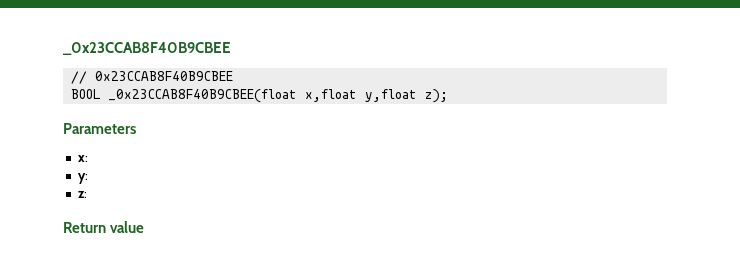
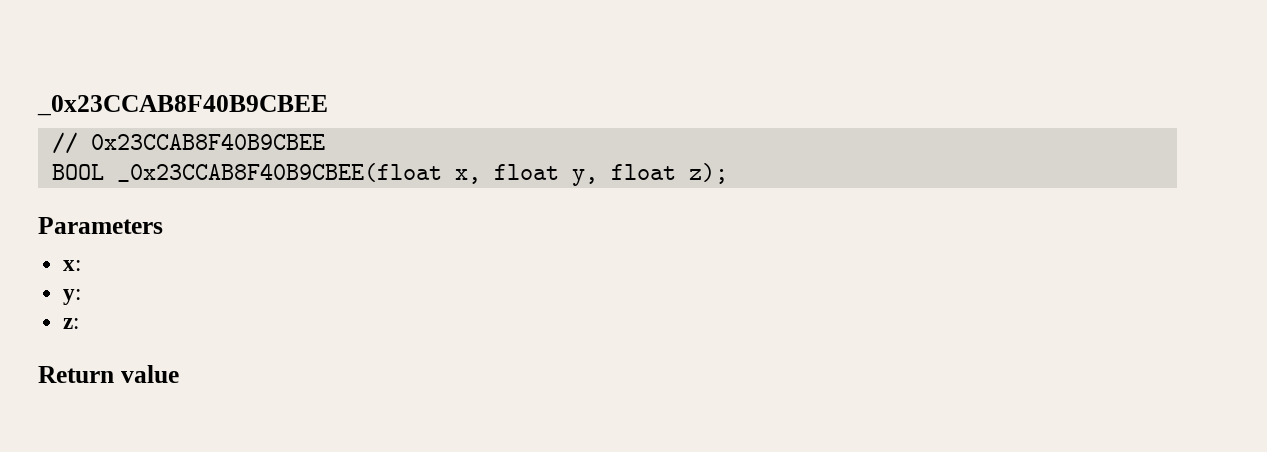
[305,89,418,102] x,float y,float -> [454,164,676,186] x, float y, float

